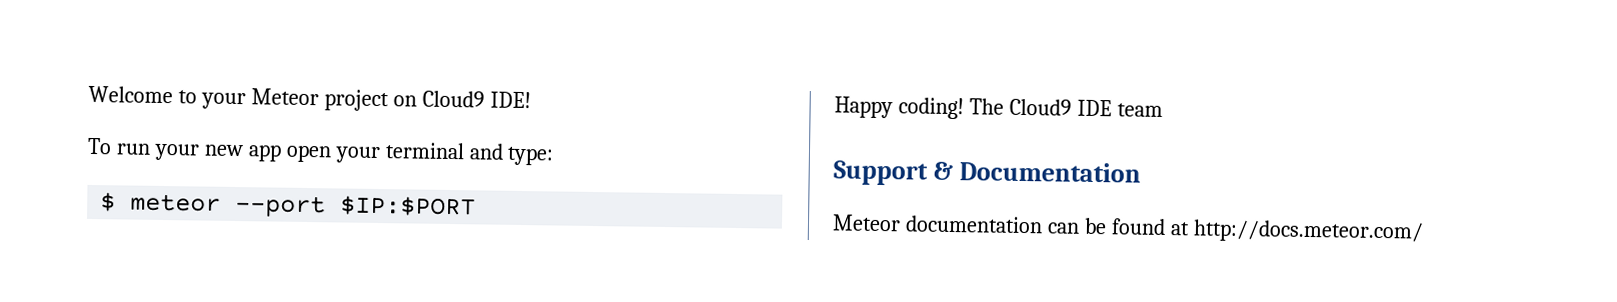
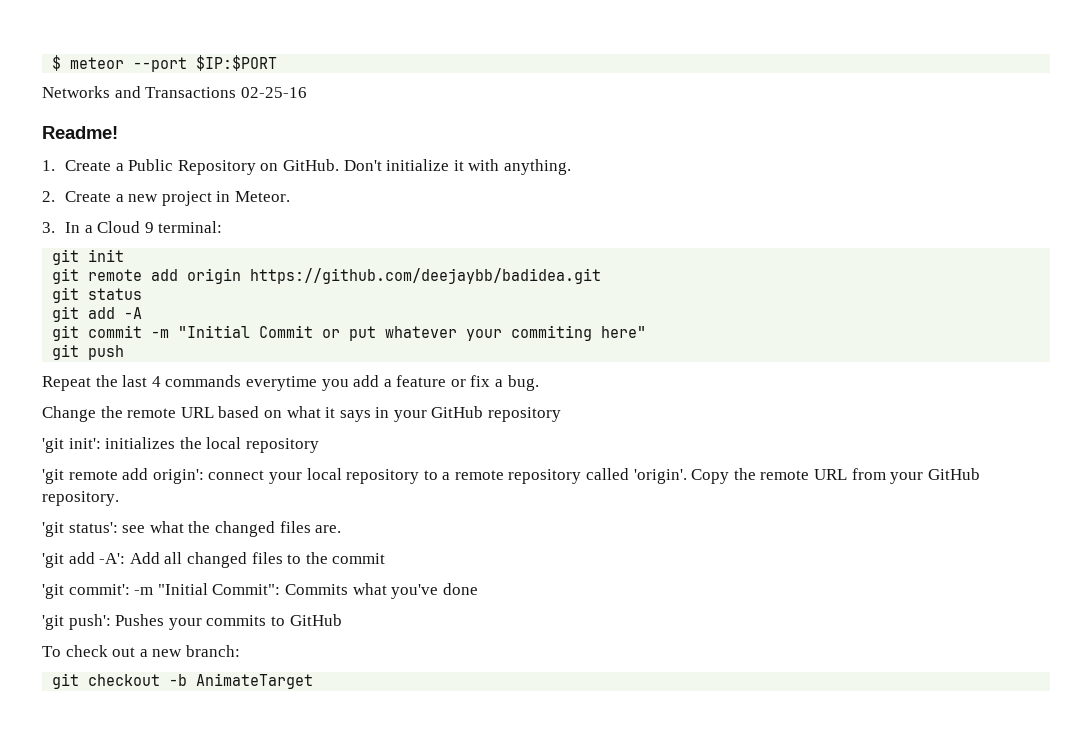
[88,85,531,112] [87,137,555,166] [100,192,477,218] [834,96,1163,120] [833,160,1141,186] [832,214,1424,244] Welcome to your Meteor project on Cloud9 IDE! // To run your new app open your terminal and type: // $ meteor --port $IP:$PORT // Happy coding! The Cloud9 IDE team // Support & Documentation // Meteor documentation can be found at http://docs.meteor.com/ -> [52,55,278,72] [42,86,307,98] [42,126,118,139] [42,159,571,175] [42,191,290,206] [42,221,223,233] [52,249,125,265] [52,268,602,284] [52,287,143,303] [52,306,143,322] [52,325,647,341] [52,344,125,360] [42,375,539,391] [42,406,562,422] [42,437,319,453] [42,468,980,484] [42,491,119,506] [42,521,342,537] [42,552,386,568] [42,583,478,599] [42,614,342,630] [42,645,240,657] [52,673,314,689] $ meteor --port $IP:$PORT // Networks and Transactions 02-25-16 // Readme! // 1. Create a Public Repository on GitHub. Don't initialize it with anything. // 2. Create a new project in Meteor. // 3. In a Cloud 9 terminal: // git init // git remote add origin https://github.com/deejaybb/badidea.git // git status // git add -A // git commit -m "Initial Commit or put whatever your commiting here" // git push // Repeat the last 4 commands everytime you add a feature or fix a bug. // Change the remote URL based on what it says in your GitHub repository // 'git init': initializes the local repository // 'git remote add origin': connect your local repository to a remote repository called 'origin'. Copy the remote URL from your GitHub repository. // 'git status': see what the changed files are. // 'git add -A': Add all changed files to the commit // 'git commit': -m "Initial Commit": Commits what you've done // 'git push': Pushes your commits to GitHub // To check out a new branch: // git checkout -b AnimateTarget

